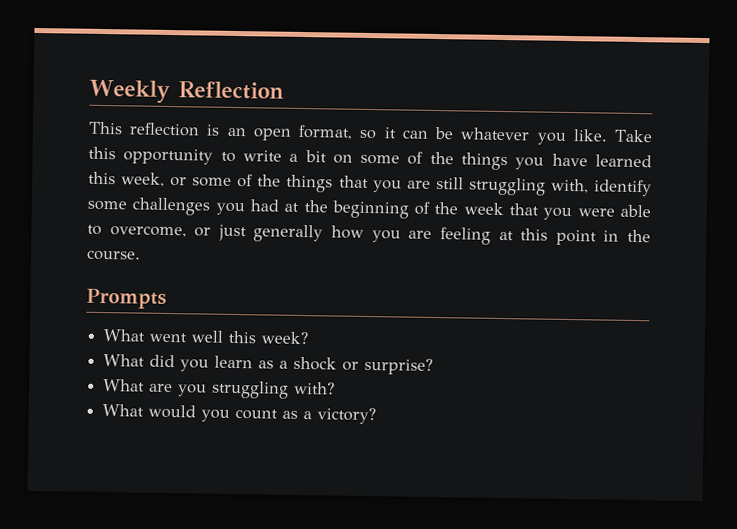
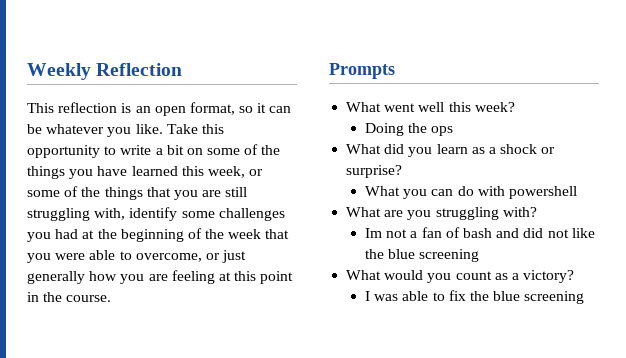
(309, 338) none -> [365,123,454,136] // Doing the ops
(434, 366) none -> [365,186,577,199] // What you can do with powershell
(336, 388) none -> [365,227,595,238] [365,249,480,262] // Im not a fan of bash and did not like the blue screening
(377, 416) none -> [365,290,585,304] // I was able to fix the blue screening

